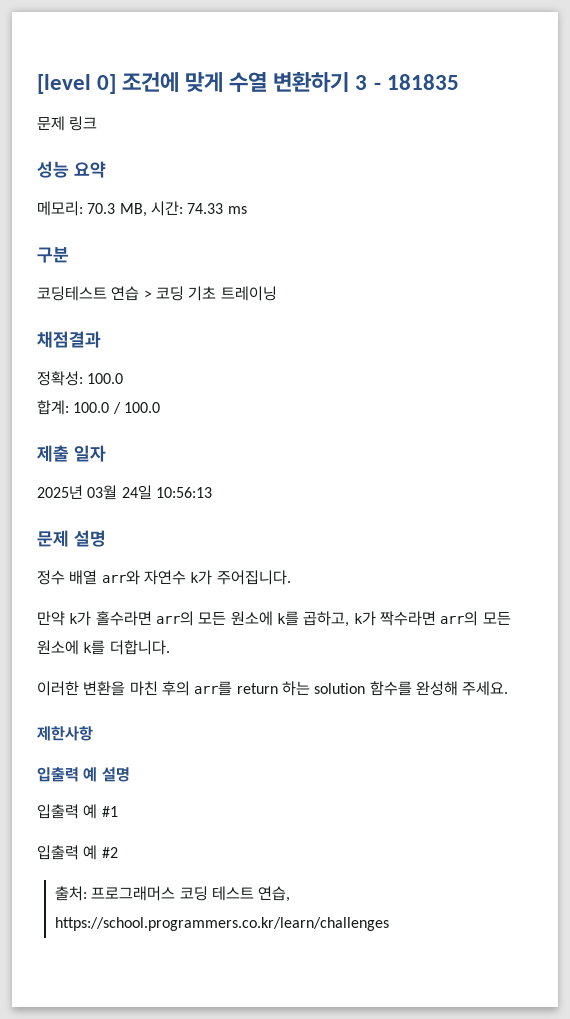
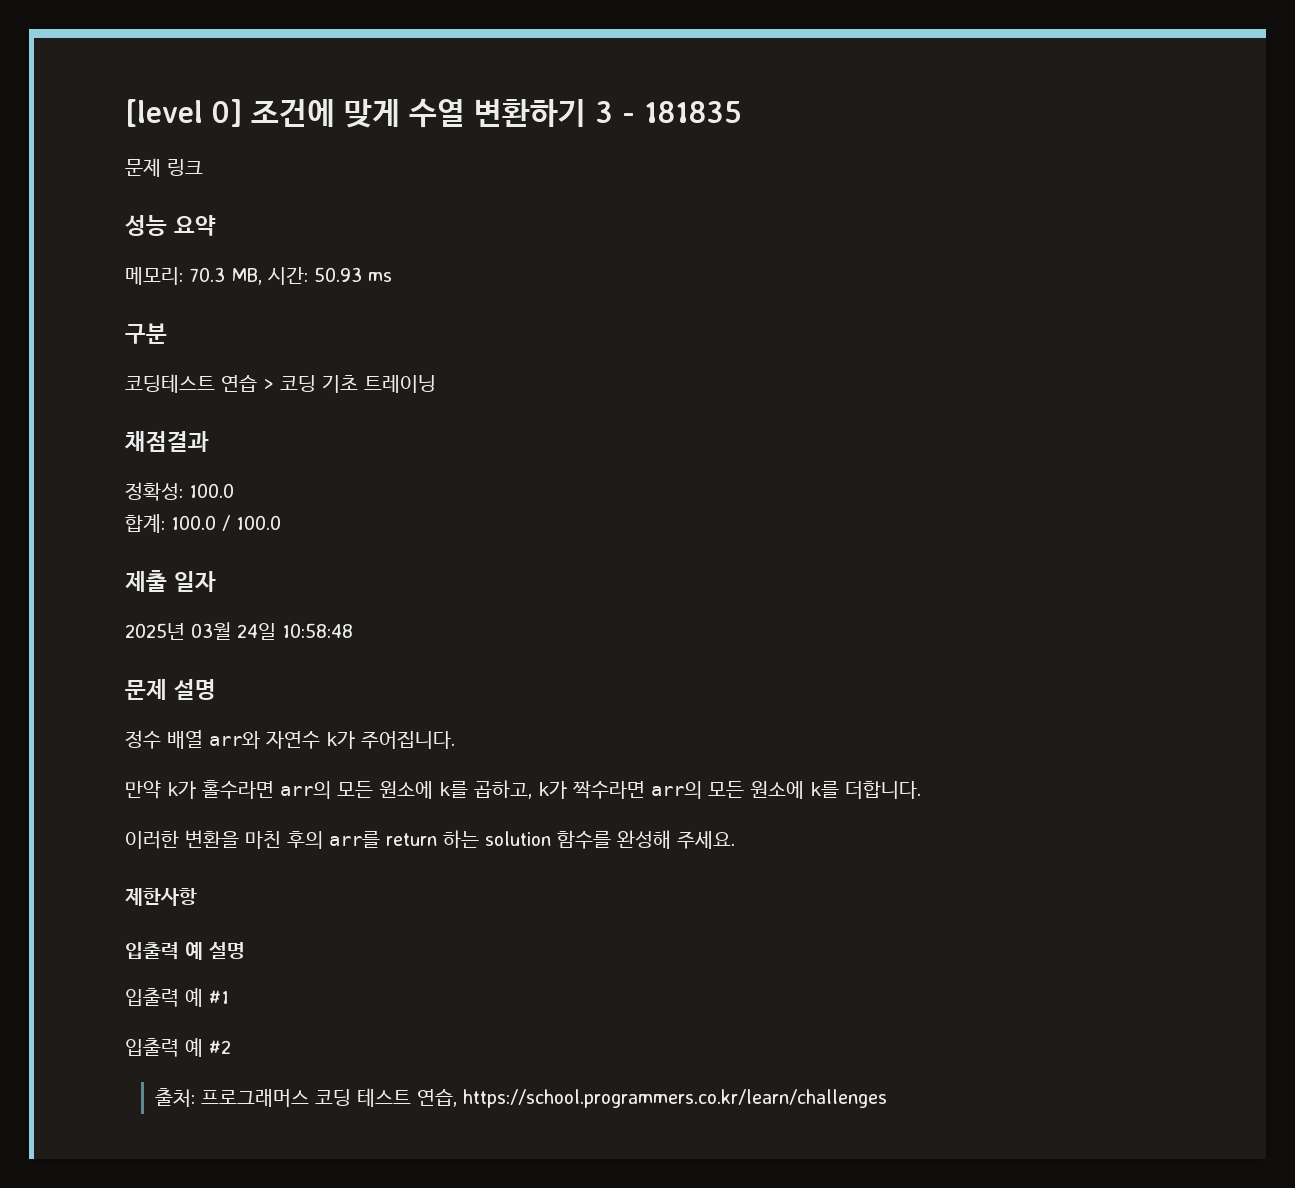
[187,203,224,214] 74.33 -> [314,267,362,282] 50.93
[155,487,212,498] 10:56:13 -> [282,623,353,638] 10:58:48

